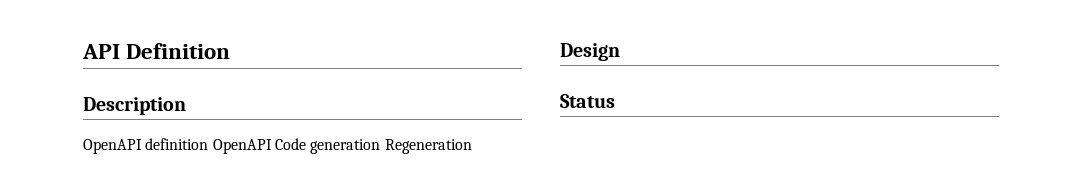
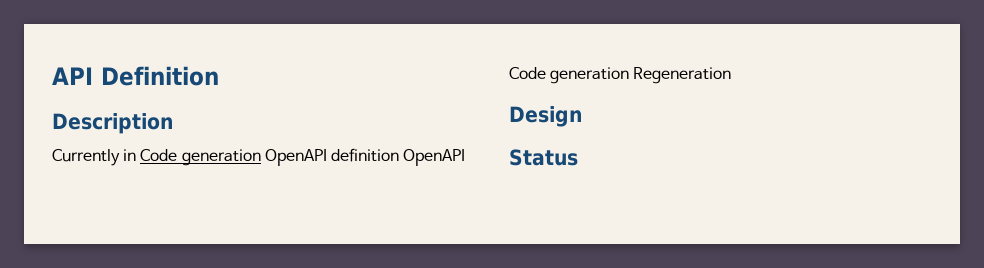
(186, 106) none -> [52,149,261,166] Currently in Code generation

